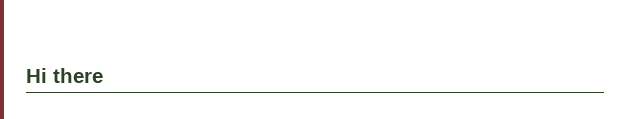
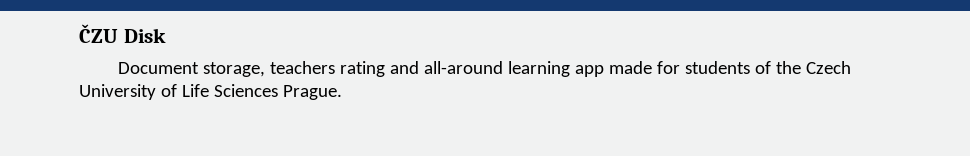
[26,68,103,83] Hi there -> [79,24,166,43] [118,61,852,77] [79,84,342,100] ČZU Disk // Document storage, teachers rating and all-around learning app made for students of the Czech University of Life Sciences Prague.

